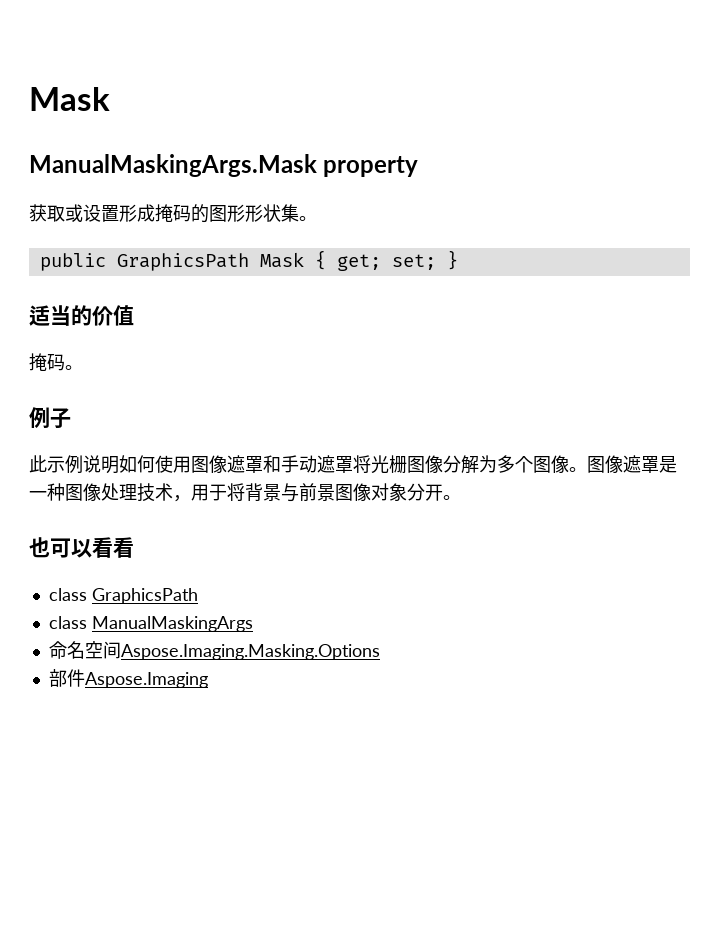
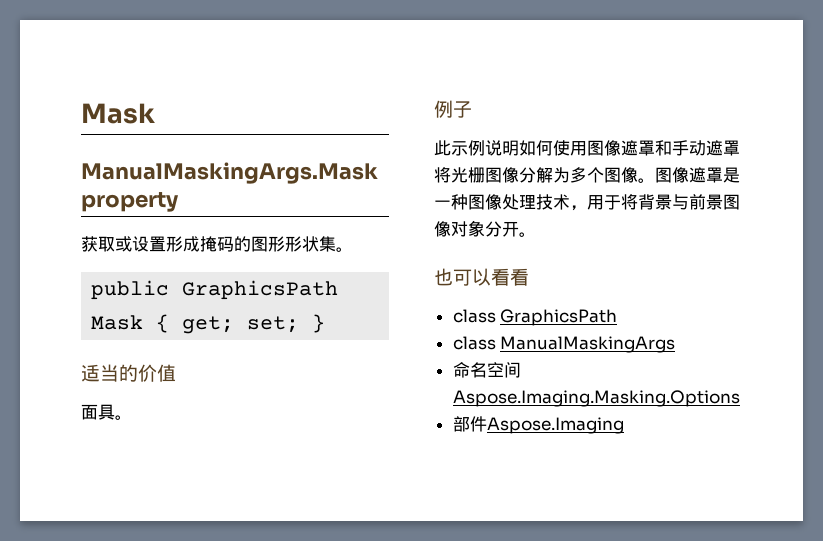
[29,353,65,371] 掩码 -> [81,404,115,420] 面具

